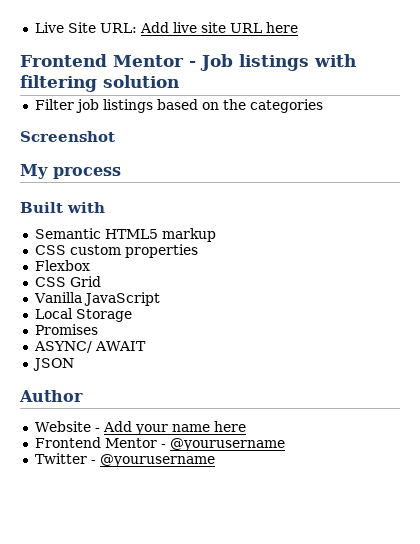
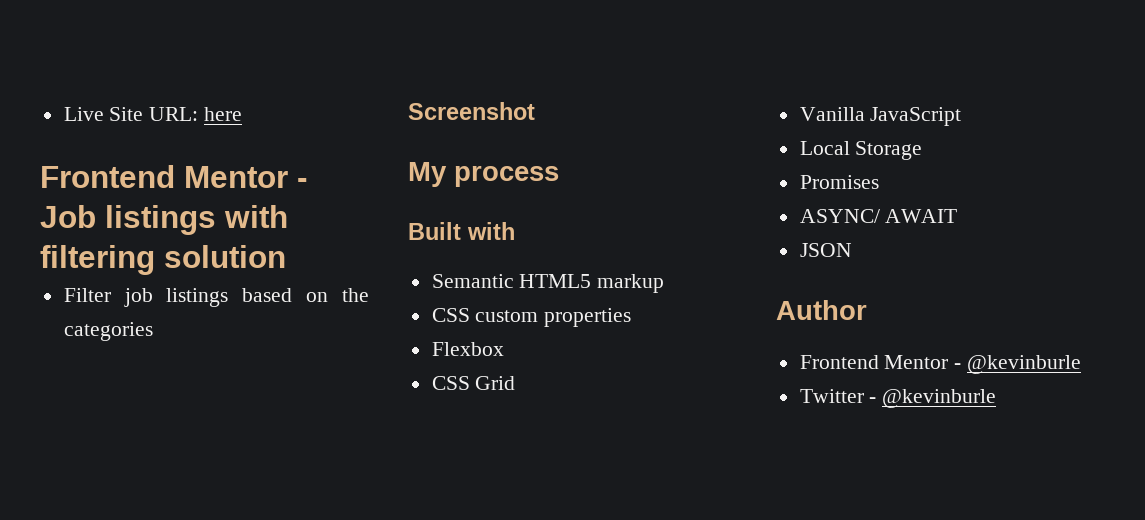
[139,22,262,33] Add live site URL -> (199, 114) none
[34,421,246,435] [34,437,285,451] // Website - Add your name here // Frontend Mentor - @yourusername -> [799,355,1082,374] // Frontend Mentor - @kevinburle
[99,454,215,467] @yourusername -> [882,389,997,408] @kevinburle

